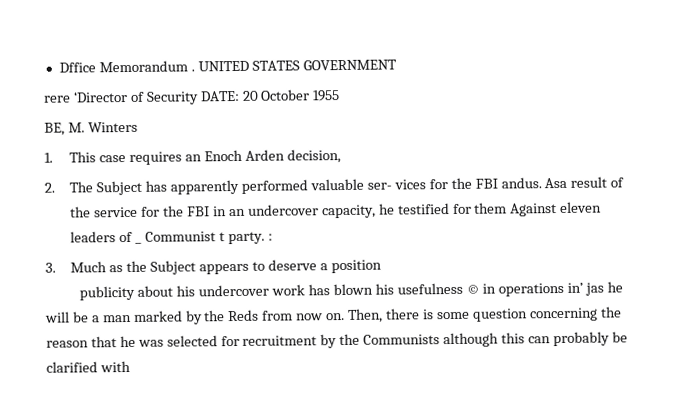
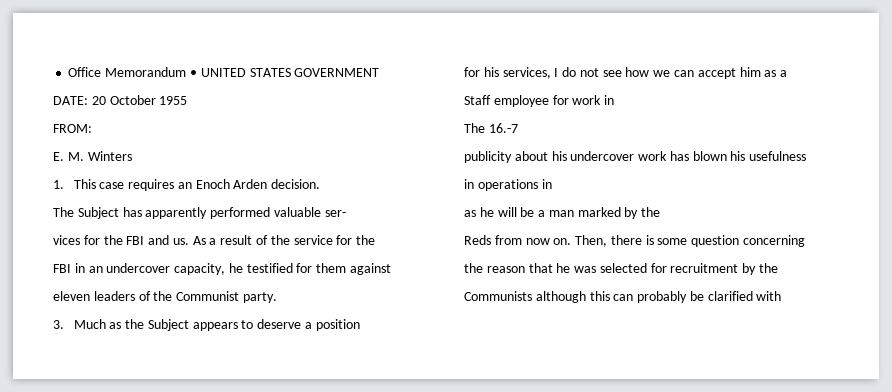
[58,60,195,73] Dffice Memorandum . -> [68,67,197,77] Office Memorandum •
[44,90,199,105] rere ‘Director of Security -> (380, 72) none
[44,122,65,136] BE, -> [53,124,92,133] [53,152,64,161] FROM: // E.
[286,149,341,164] [44,182,55,193] decision, // 2. -> [271,179,321,189] decision. //
(392, 186) none -> (346, 213) //
[500,177,568,189] andus. Asa -> [148,235,217,245] and us. As a
(185, 211) none -> (376, 240) //
[510,203,558,217] Against -> [350,263,392,275] against //
[135,231,226,244] _ Communist t -> [153,291,240,301] the Communist
[267,233,273,241] : -> (277, 297) none
(382, 266) none -> [464,67,788,79] [464,95,615,107] [464,123,518,133] // for his services, I do not see how we can accept him as a // Staff employee for work in // The 16.-7
[465,284,480,294] © -> (807, 156) //
[567,282,605,296] in’ jas -> [541,179,552,189] [464,210,476,217] in // as
(226, 316) none -> (661, 212) //
(598, 314) none -> (806, 241) //
(361, 339) none -> (779, 268) //

